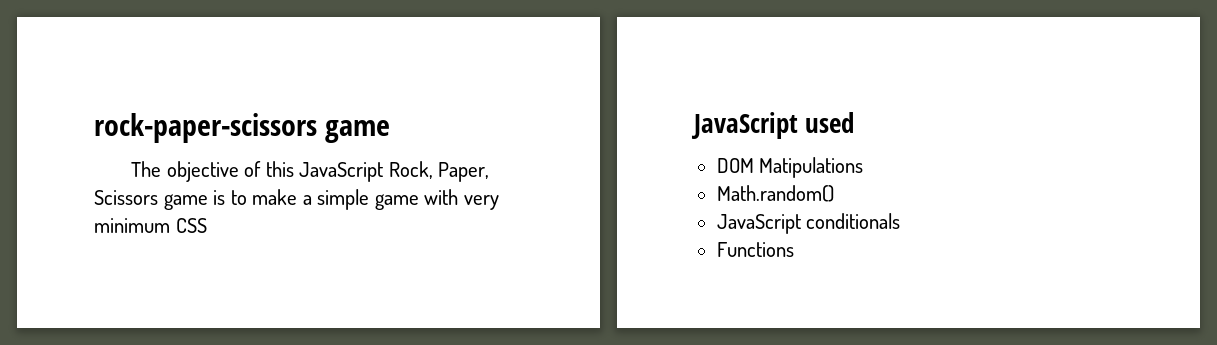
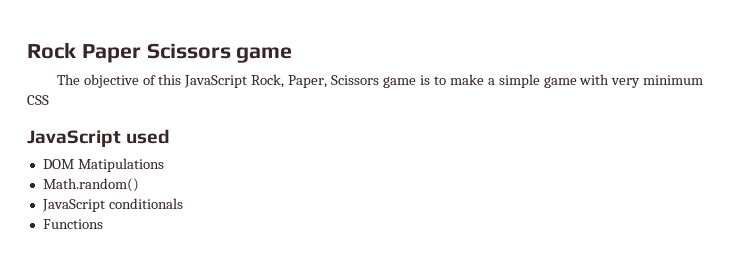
[94,113,317,143] rock-paper-scissors -> [27,42,231,63] Rock Paper Scissors

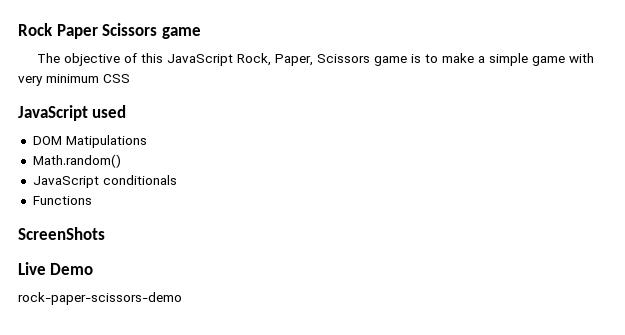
(103, 224) none -> [18,227,105,240] [18,262,94,275] [18,292,182,305] // ScreenShots // Live Demo // rock-paper-scissors-demo

